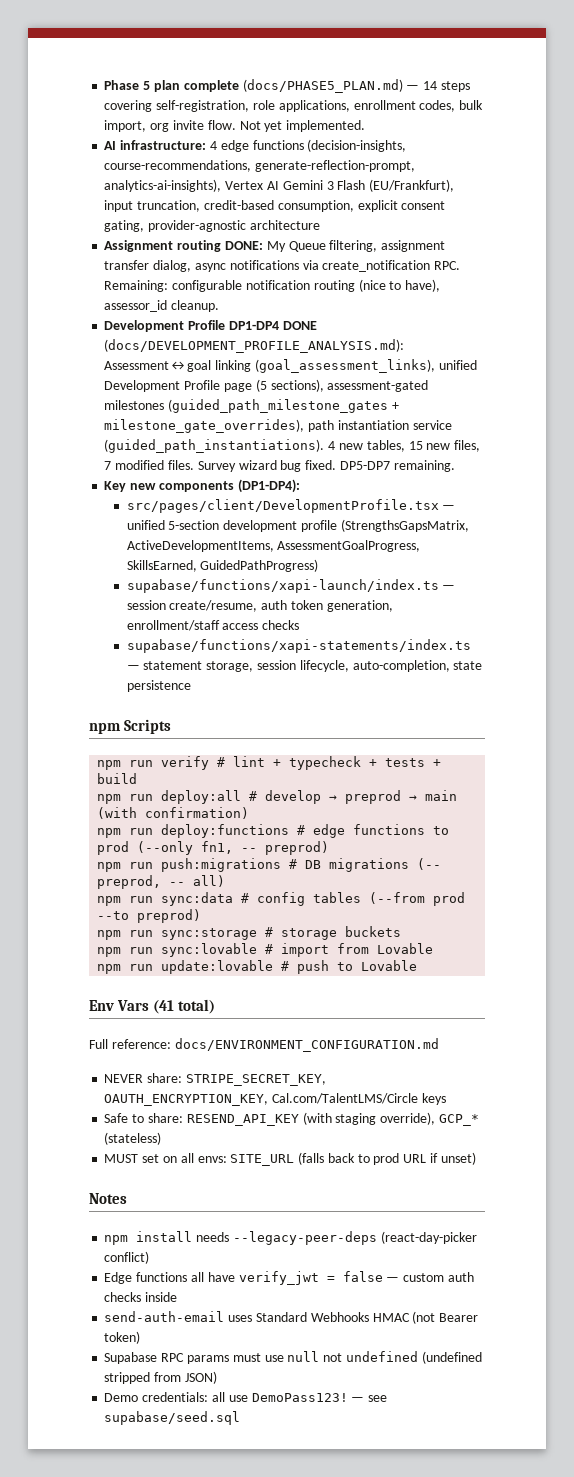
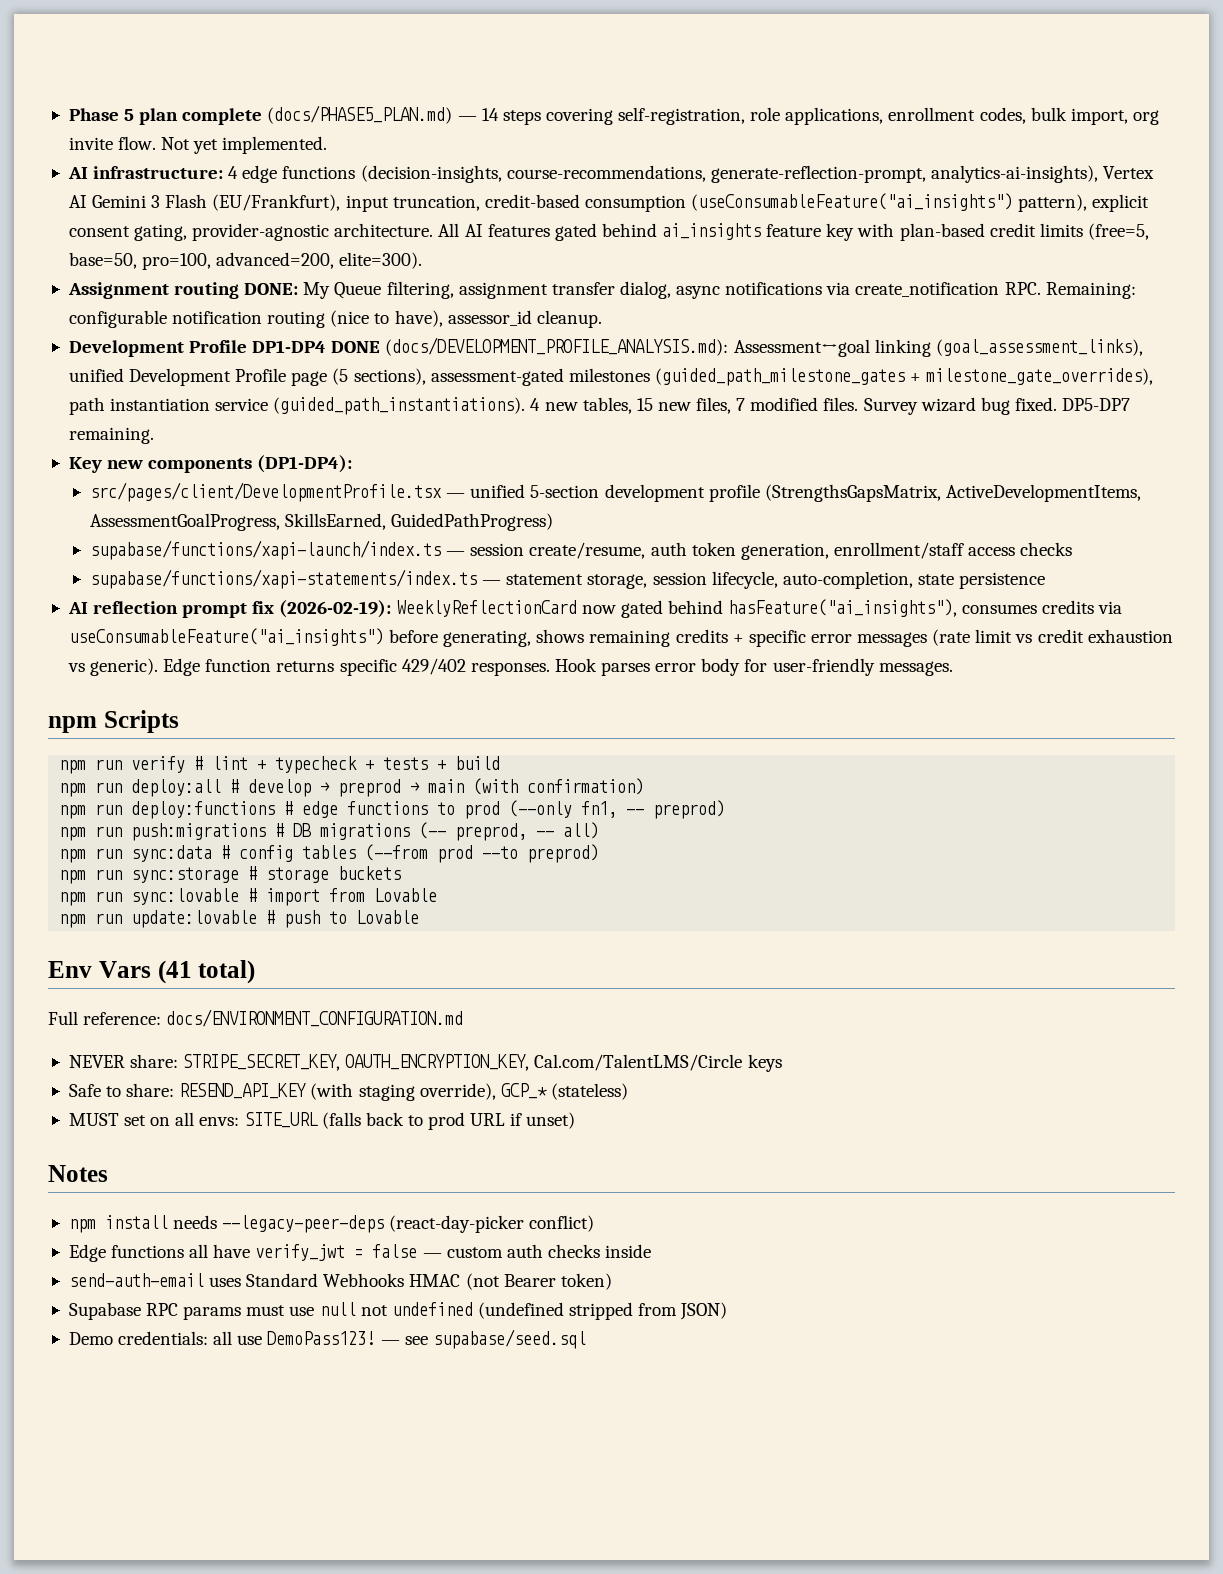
[277,200,354,212] consumption, -> [584,193,1088,212] consumption (useConsumableFeature("ai_insights") pattern),
[249,220,320,230] architecture -> [334,223,1149,241] [68,252,423,270] architecture. All AI features gated behind ai_insights feature key with plan-based credit limits (free=5, base=50, pro=100, advanced=200, elite=300).
(191, 686) none -> [67,599,1123,618] [68,628,1173,647] [67,658,953,676] // AI reflection prompt fix (2026-02-19): WeeklyReflectionCard now gated behind hasFeature("ai_insights"), consumes credits via useConsumableFeature("ai_insights") before generating, shows remaining credits + specific error messages (rate limit vs credit exhaustion vs generic). Edge function returns specific 429/402 responses. Hook parses error body for user-friendly messages.

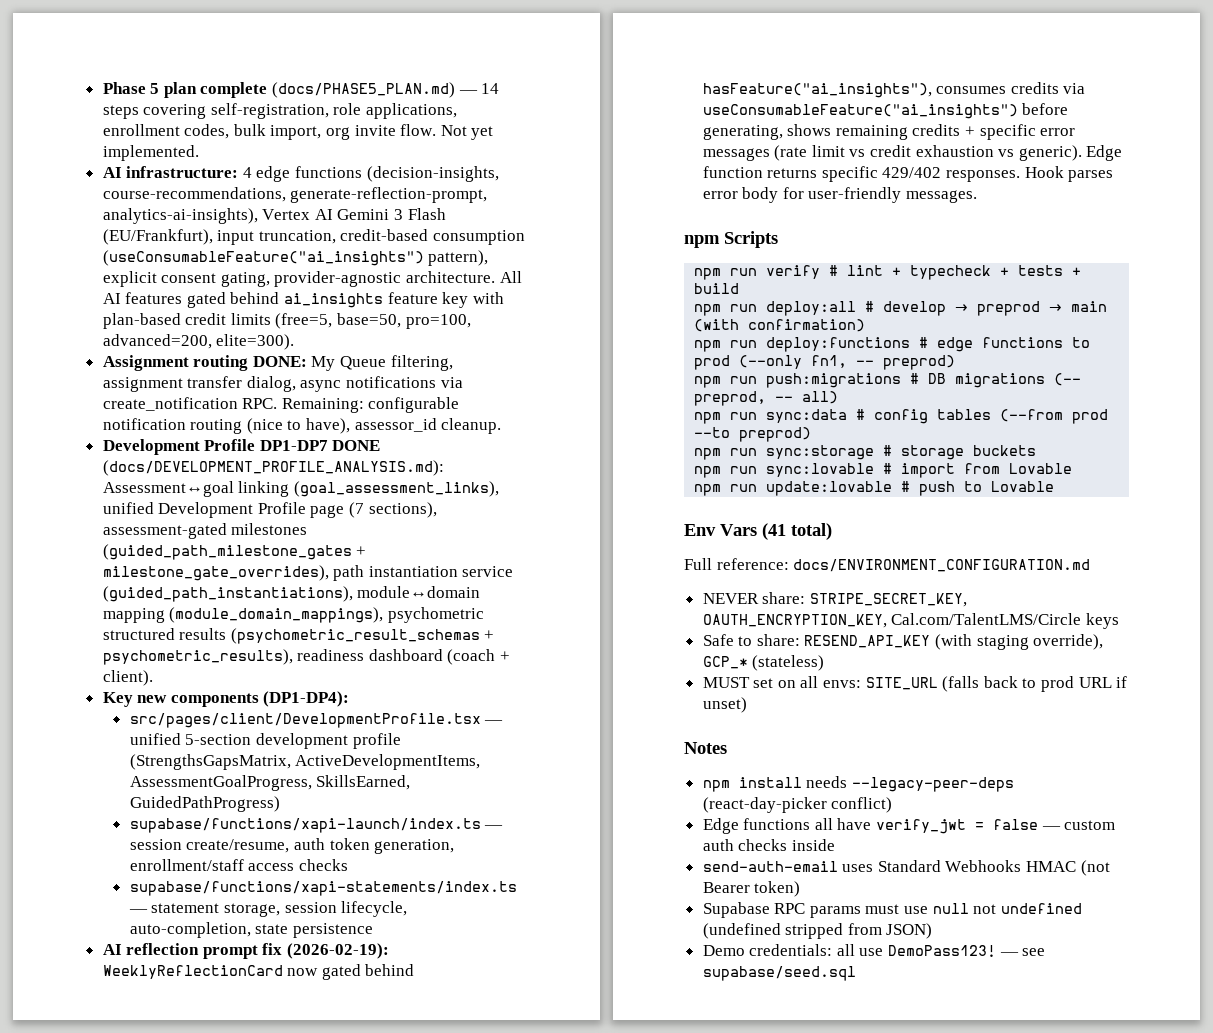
[252,340,327,353] DP1-DP4 -> [259,440,328,451] DP1-DP7
[332,368,349,385] (5 -> [349,502,365,518] (7
[273,397,1131,415] [68,427,154,444] (guided_path_instantiations). 4 new tables, 15 new files, 7 modified files. Survey wizard bug fixed. DP5-DP7 remaining. -> [102,586,481,602] [102,607,484,623] [102,628,495,644] [102,649,511,665] [102,670,153,686] (guided_path_instantiations), module↔domain mapping (module_domain_mappings), psychometric structured results (psychometric_result_schemas + psychometric_results), readiness dashboard (coach + client).

